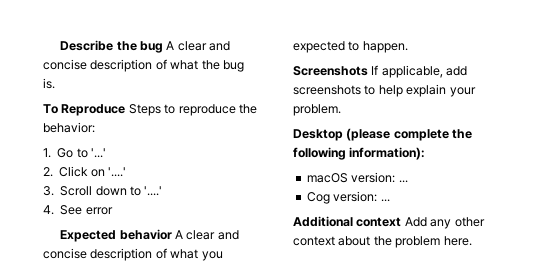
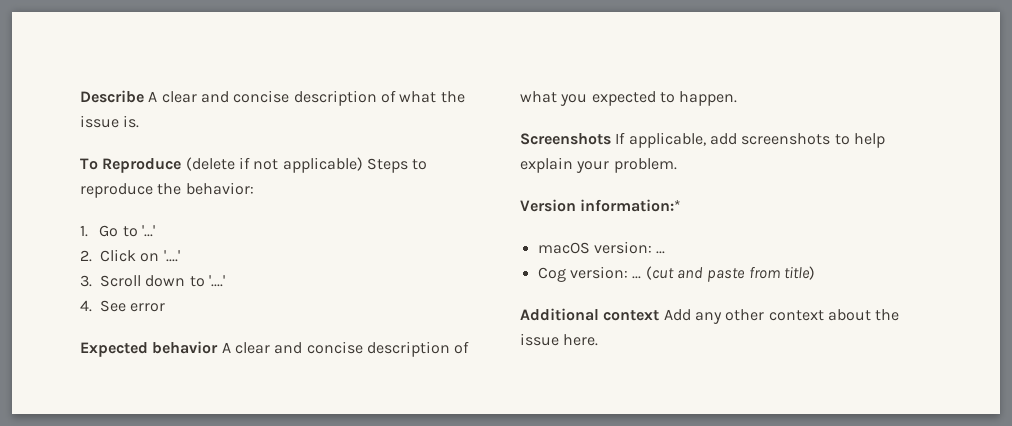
[116,41,164,53] the bug -> (144, 96) none
[222,60,244,72] bug -> [80,115,119,128] issue
(126, 110) none -> [185,157,363,173] (delete if not applicable)
[293,128,473,141] [293,147,426,160] Desktop (please complete the following information): -> [520,199,682,212] Version information:*
(390, 200) none -> [645,266,815,282] (cut and paste from title)
[395,236,441,248] problem -> [520,333,559,346] issue

